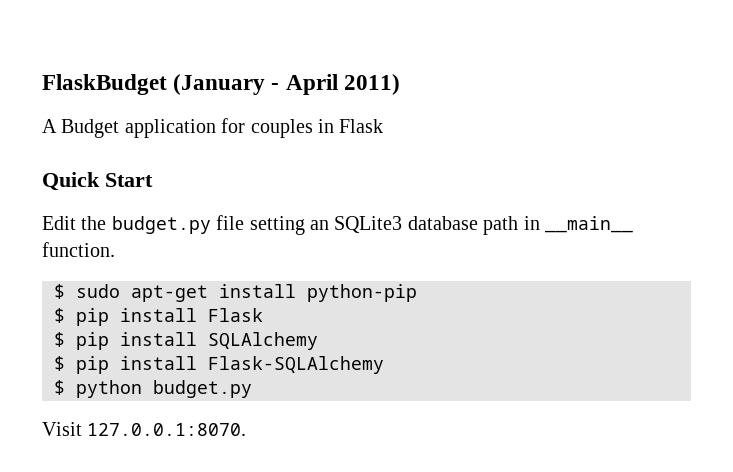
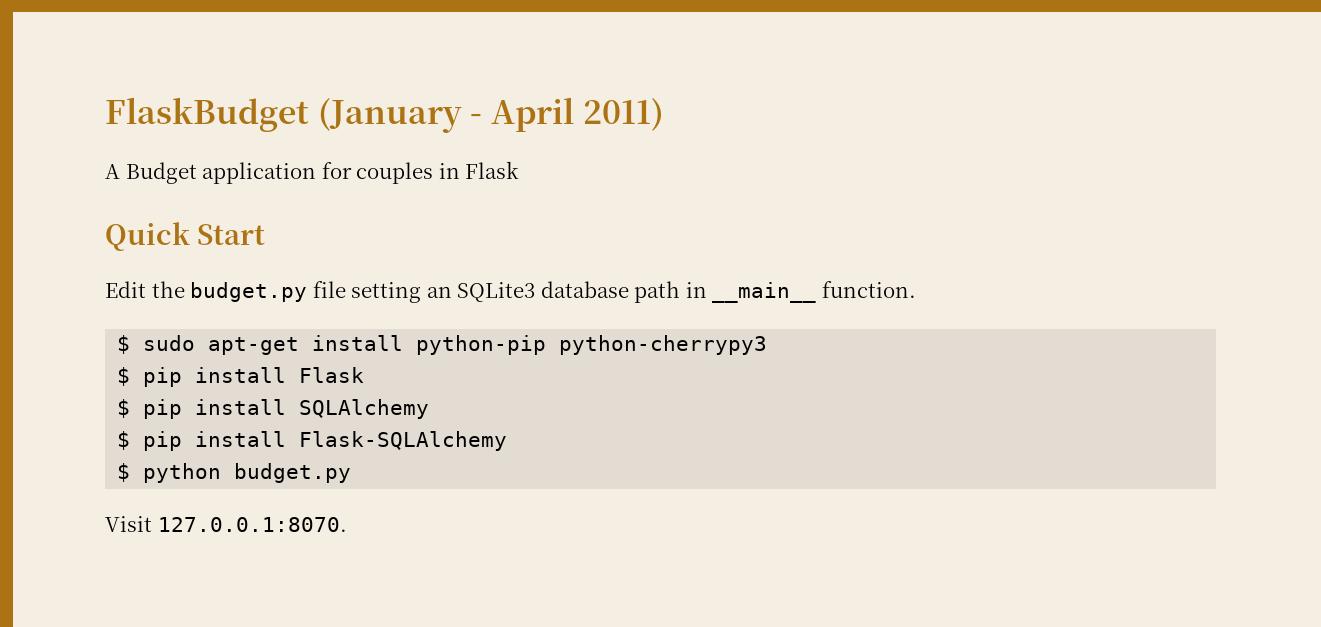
(417, 293) none -> [559,335,768,355] python-cherrypy3

